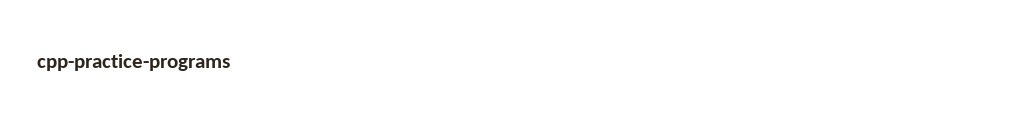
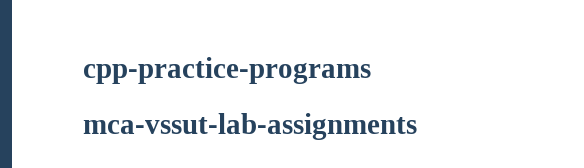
(230, 62) none -> [83,113,417,140] // mca-vssut-lab-assignments

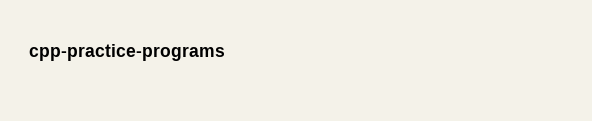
[83,113,417,140] // mca-vssut-lab-assignments -> (225, 52) none

